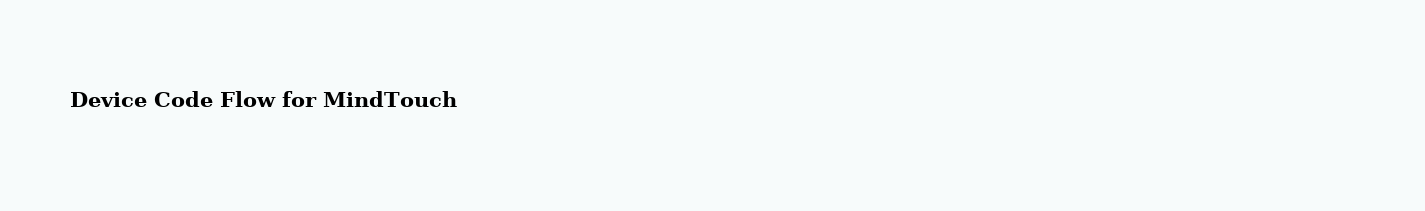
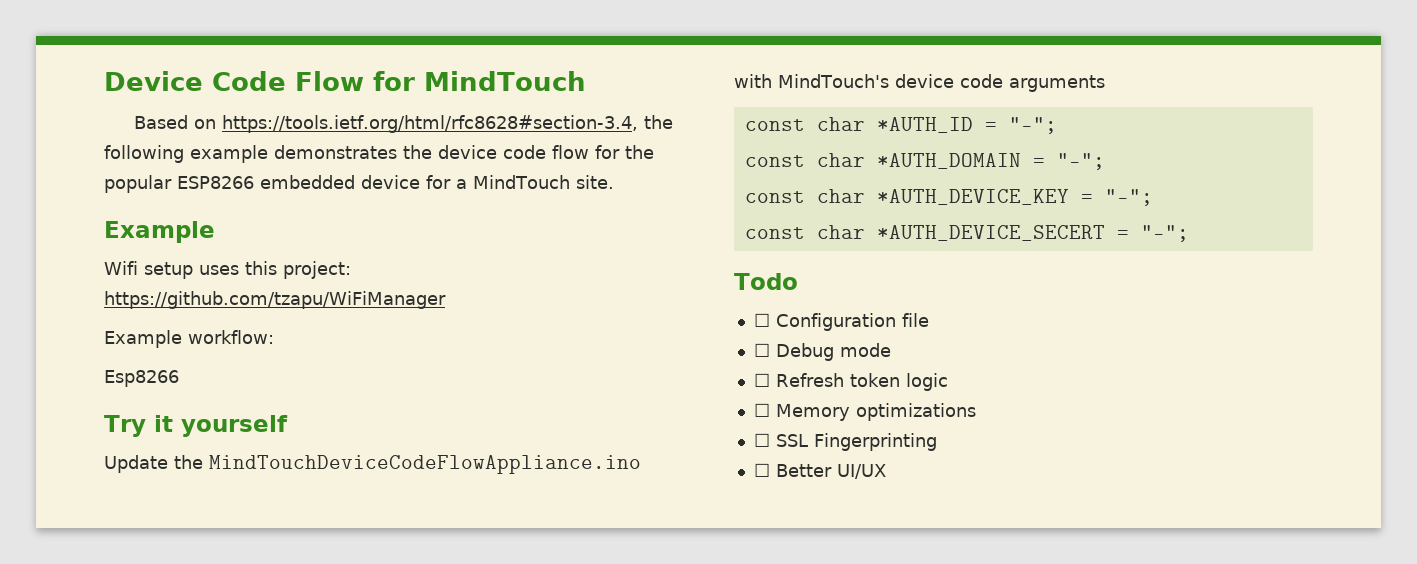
(457, 99) none -> [133,115,673,133] [104,145,654,163] [104,175,614,193] [104,221,215,243] [104,261,351,279] [104,291,446,309] [104,330,274,348] [104,370,179,387] [104,415,288,437] [104,455,641,474] [734,74,1105,92] [744,117,1057,134] [744,153,1105,170] [744,189,1153,206] [744,225,1189,242] [734,273,798,290] [753,313,929,331] [753,343,891,361] [753,373,948,391] [753,403,976,421] [753,433,937,451] [753,463,886,479] // Based on https://tools.ietf.org/html/rfc8628#section-3.4, the following example demonstrates the device code flow for the popular ESP8266 embedded device for a MindTouch site. // Example // Wifi setup uses this project: https://github.com/tzapu/WiFiManager // Example workflow: // Esp8266 // Try it yourself // Update the MindTouchDeviceCodeFlowAppliance.ino with MindTouch's device code arguments // const char *AUTH_ID = "-"; // const char *AUTH_DOMAIN = "-"; // const char *AUTH_DEVICE_KEY = "-"; // const char *AUTH_DEVICE_SECERT = "-"; // Todo // ☐ Configuration file // ☐ Debug mode // ☐ Refresh token logic // ☐ Memory optimizations // ☐ SSL Fingerprinting // ☐ Better UI/UX

